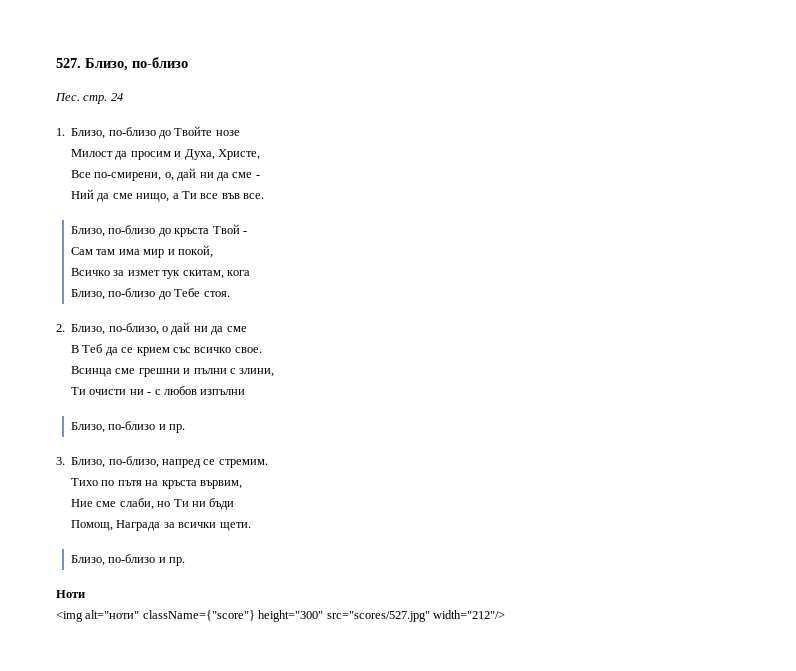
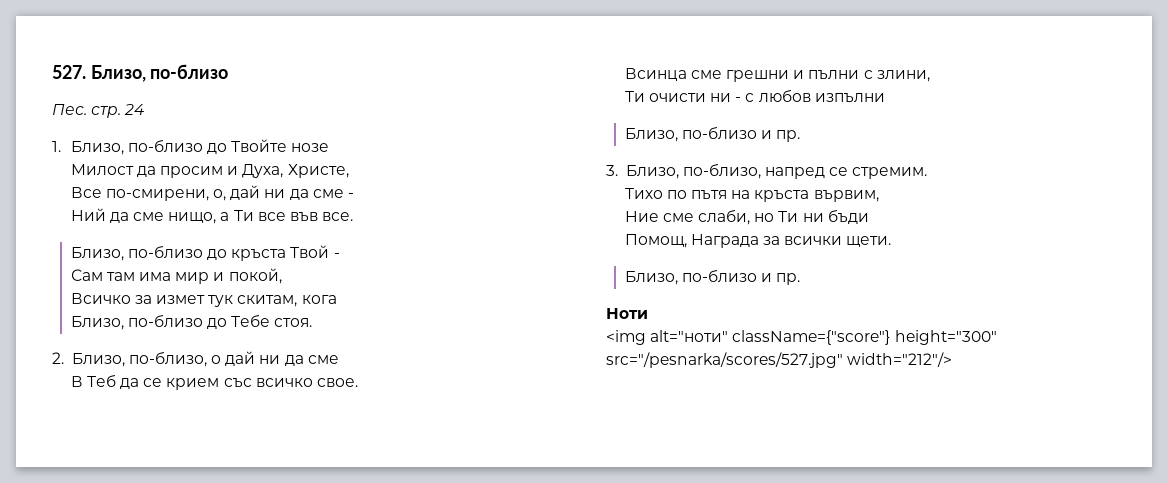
[326,611,430,622] src="scores/527.jpg" -> [606,352,843,368] src="/pesnarka/scores/527.jpg"

